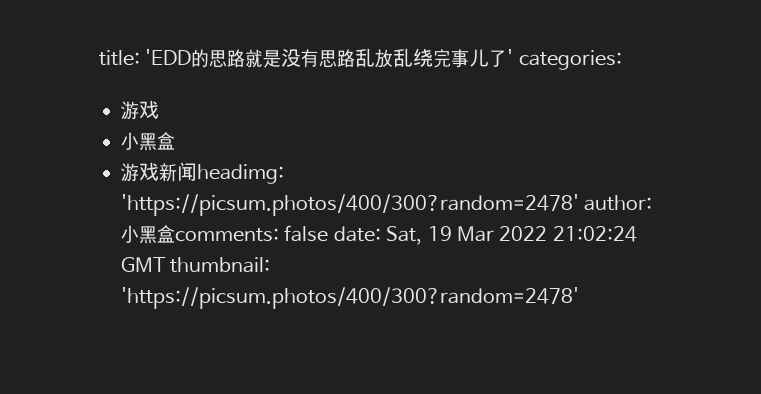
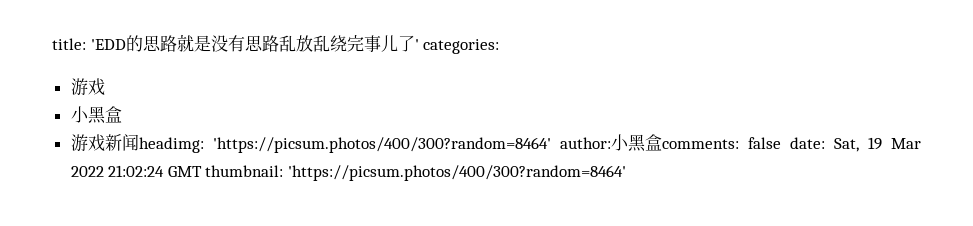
[121,194,579,216] 'https://picsum.photos/400/300?random=2478' -> [212,137,551,153] 'https://picsum.photos/400/300?random=8464'
[121,287,579,309] 'https://picsum.photos/400/300?random=2478' -> [288,165,627,181] 'https://picsum.photos/400/300?random=8464'

